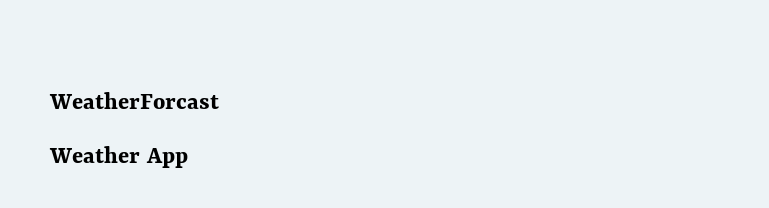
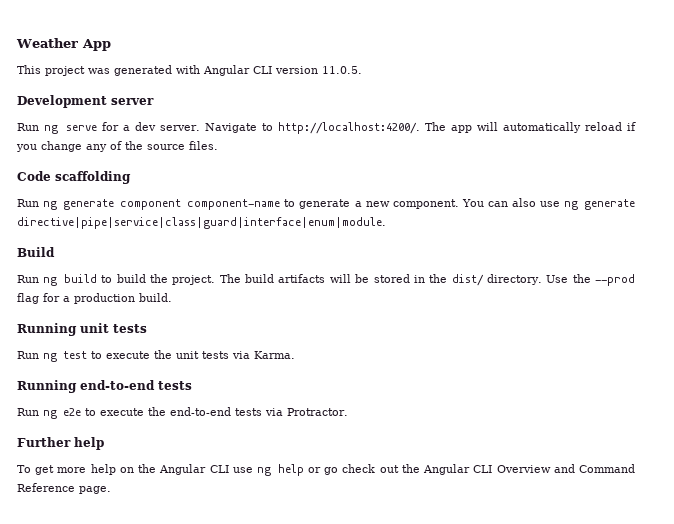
[49,92,219,109] WeatherForcast // -> (16, 43) none
(189, 158) none -> [17,65,362,76] [17,95,154,108] [17,122,637,134] [16,141,218,152] [17,171,131,184] [17,198,635,210] [17,217,386,229] [17,247,55,257] [17,274,635,286] [17,293,172,304] [17,323,147,336] [17,350,295,362] [17,380,192,393] [17,407,348,419] [17,437,104,450] [17,464,636,476] [17,483,111,494] // This project was generated with Angular CLI version 11.0.5. // Development server // Run ng serve for a dev server. Navigate to http://localhost:4200/. The app will automatically reload if you change any of the source files. // Code scaffolding // Run ng generate component component-name to generate a new component. You can also use ng generate directive|pipe|service|class|guard|interface|enum|module. // Build // Run ng build to build the project. The build artifacts will be stored in the dist/ directory. Use the --prod flag for a production build. // Running unit tests // Run ng test to execute the unit tests via Karma. // Running end-to-end tests // Run ng e2e to execute the end-to-end tests via Protractor. // Further help // To get more help on the Angular CLI use ng help or go check out the Angular CLI Overview and Command Reference page.

